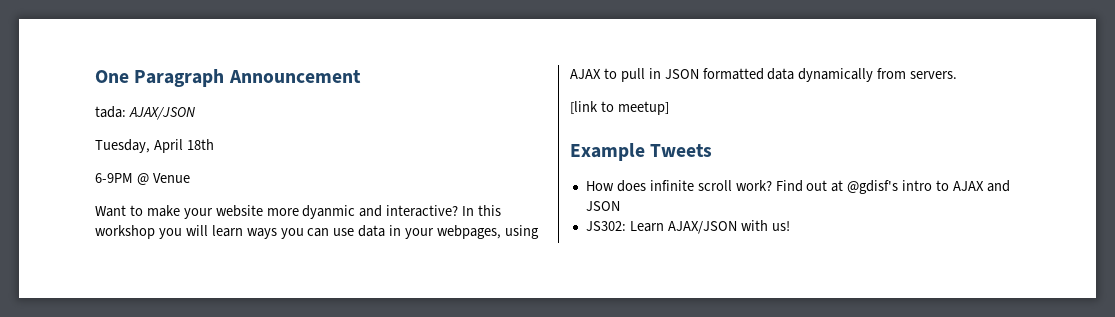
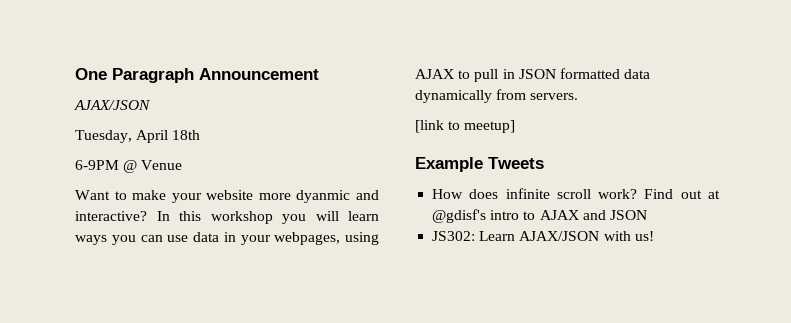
[95,106,126,118] tada: -> (319, 74) none

